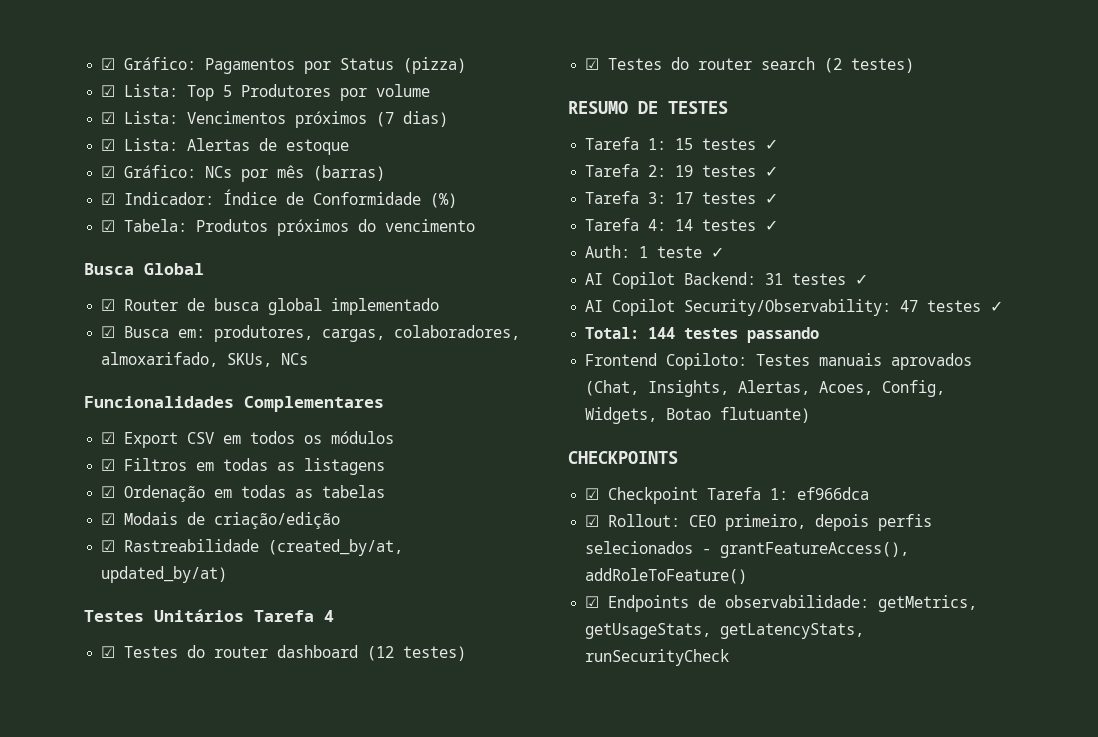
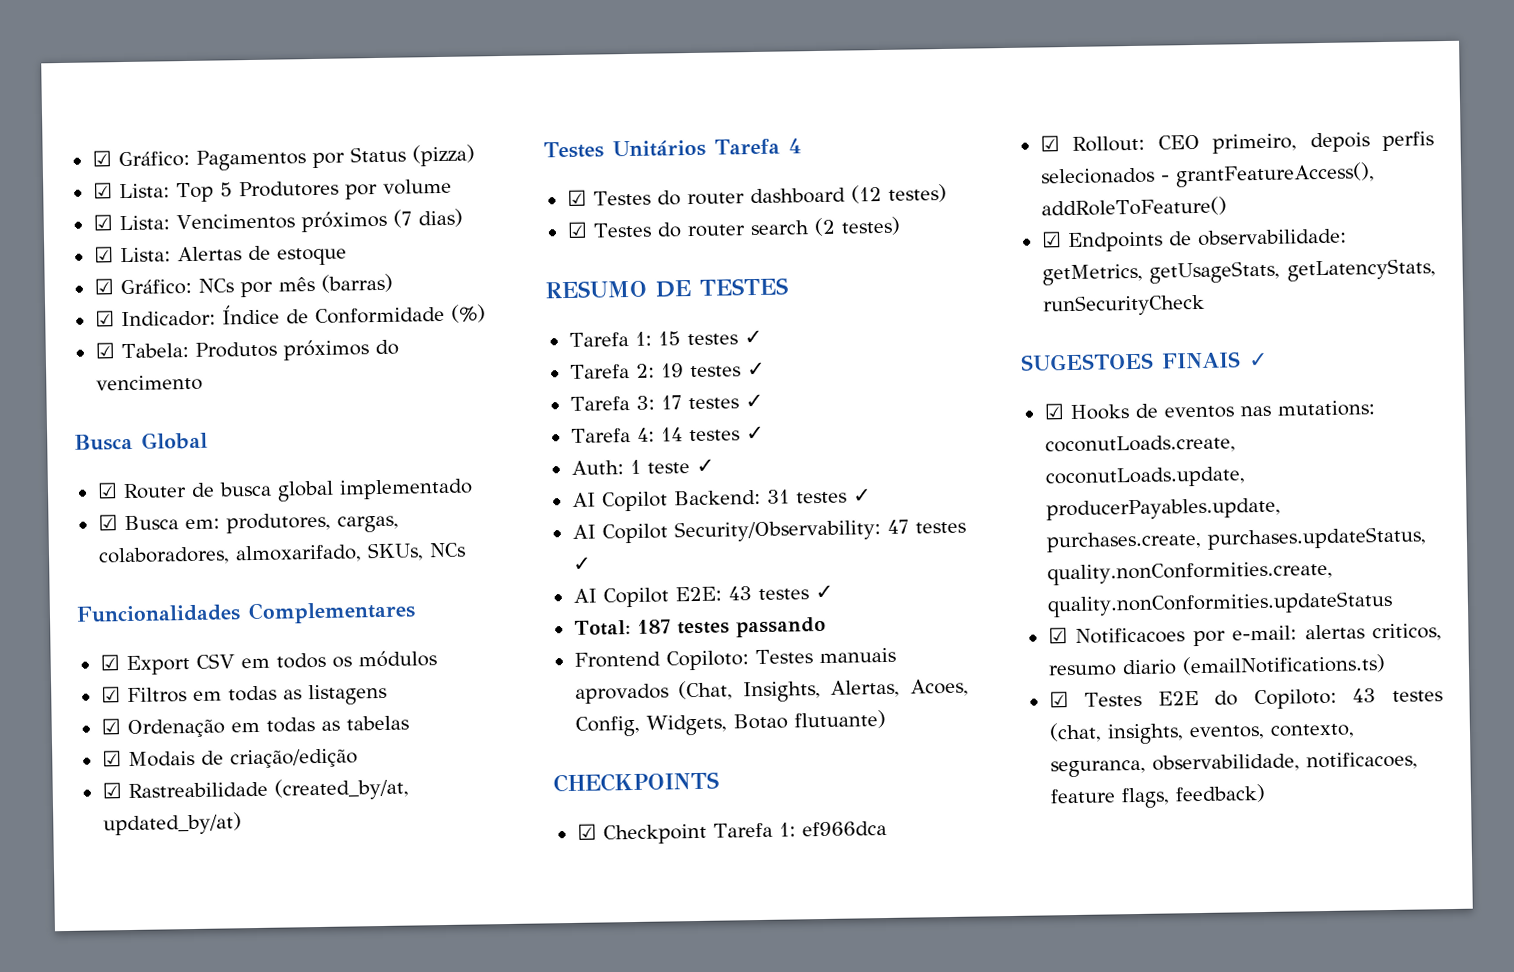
(1004, 306) none -> [572,584,834,608] // AI Copilot E2E: 43 testes ✓
[648,327,676,339] 144 -> [636,619,671,634] 187
(730, 657) none -> [1020,351,1268,371] [1043,400,1375,421] [1044,434,1236,455] [1044,466,1246,489] [1045,497,1281,521] [1045,526,1427,553] [1046,560,1333,586] [1046,590,1393,618] [1047,623,1442,647] [1047,654,1386,677] [1048,688,1443,710] [1048,722,1355,745] [1049,751,1418,778] [1049,783,1266,809] // SUGESTOES FINAIS ✓ // ☑ Hooks de eventos nas mutations: coconutLoads.create, coconutLoads.update, producerPayables.update, purchases.create, purchases.updateStatus, quality.nonConformities.create, quality.nonConformities.updateStatus // ☑ Notificacoes por e-mail: alertas criticos, resumo diario (emailNotifications.ts) // ☑ Testes E2E do Copiloto: 43 testes (chat, insights, eventos, contexto, seguranca, observabilidade, notificacoes, feature flags, feedback)

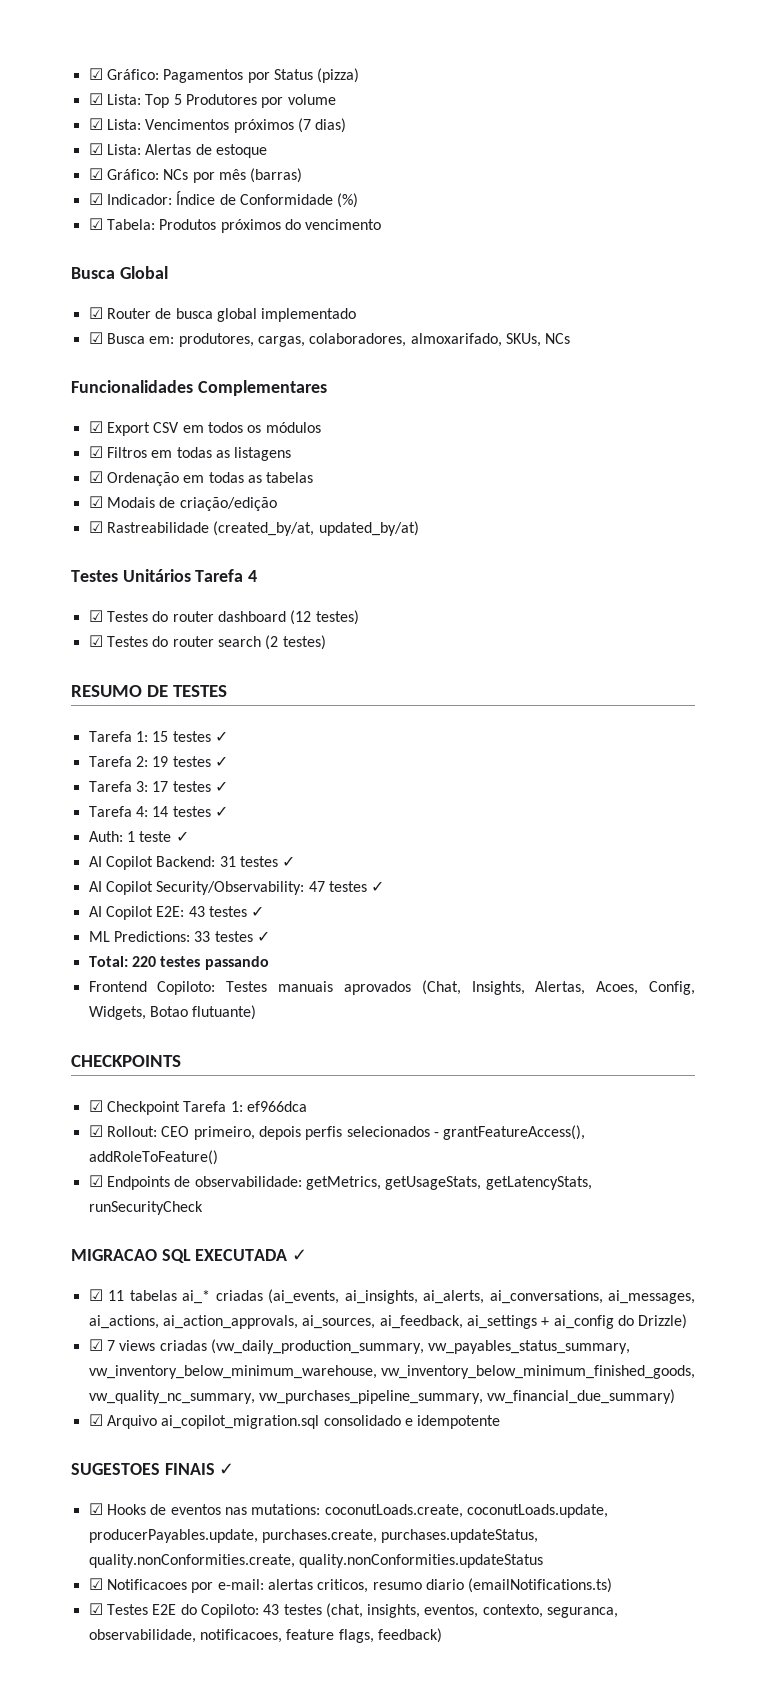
(834, 592) none -> [88,931,270,942] // ML Predictions: 33 testes ✓
[636,619,671,634] 187 -> [131,956,156,967] 220
(1205, 305) none -> [71,1249,308,1263] [88,1289,695,1304] [88,1314,688,1329] [88,1339,631,1354] [88,1365,695,1379] [88,1389,676,1404] [88,1414,501,1429] // MIGRACAO SQL EXECUTADA ✓ // ☑ 11 tabelas ai_* criadas (ai_events, ai_insights, ai_alerts, ai_conversations, ai_messages, ai_actions, ai_action_approvals, ai_sources, ai_feedback, ai_settings + ai_config do Drizzle) // ☑ 7 views criadas (vw_daily_production_summary, vw_payables_status_summary, vw_inventory_below_minimum_warehouse, vw_inventory_below_minimum_finished_goods, vw_quality_nc_summary, vw_purchases_pipeline_summary, vw_financial_due_summary) // ☑ Arquivo ai_copilot_migration.sql consolidado e idempotente

